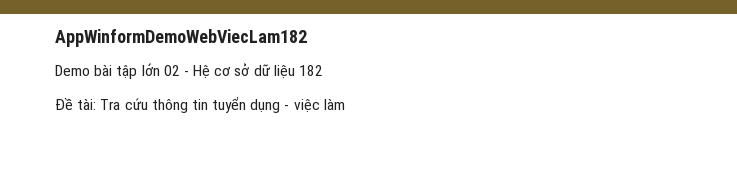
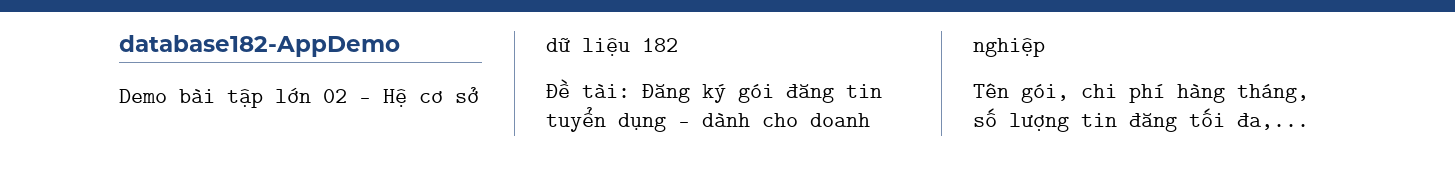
[55,29,307,47] AppWinformDemoWebViecLam182 -> [119,35,400,57] database182-AppDemo
[100,97,345,113] Tra cứu thông tin tuyển dụng - việc làm -> [642,84,882,103] [546,107,870,132] [973,38,1045,57] [973,83,1309,103] [973,108,1309,132] Đăng ký gói đăng tin tuyển dụng - dành cho doanh nghiệp // Tên gói, chi phí hàng tháng, số lượng tin đăng tối đa,...

